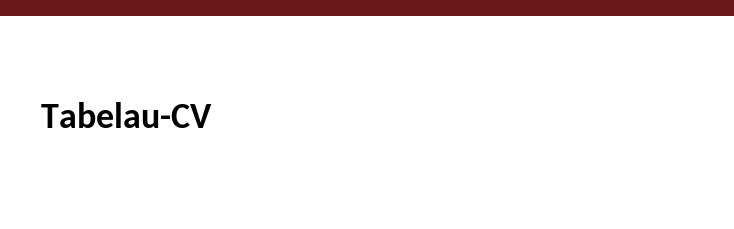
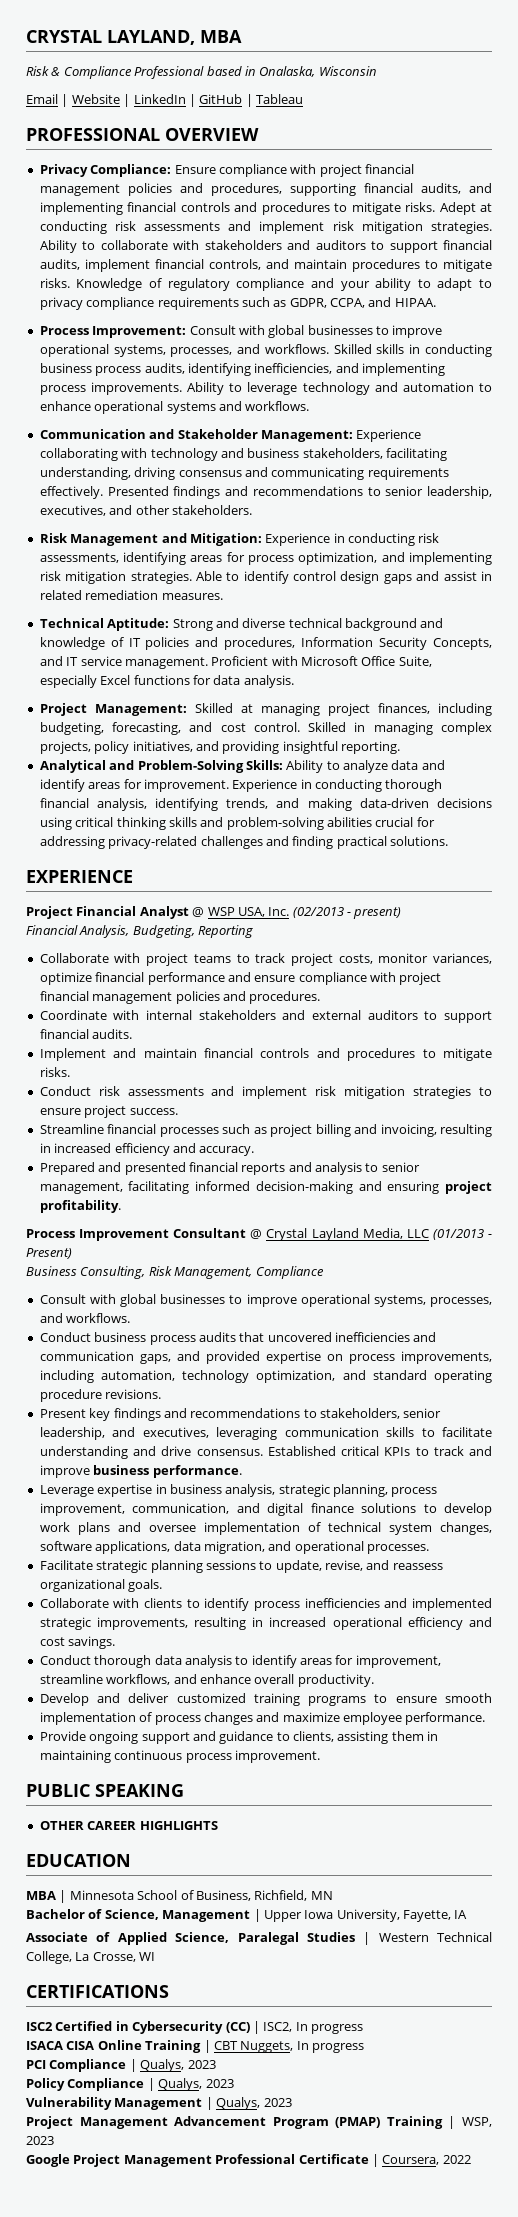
[41,102,212,128] Tabelau-CV -> [26,30,242,45] [26,66,377,79] [26,94,303,107] [26,128,259,141] [39,164,414,177] [39,183,492,196] [39,202,493,215] [39,221,492,234] [39,240,493,253] [39,259,492,272] [39,278,492,291] [39,297,436,310] [39,325,443,338] [39,344,492,357] [39,363,445,376] [39,382,492,395] [39,401,310,414] [39,429,422,442] [39,448,447,461] [39,467,449,480] [39,486,492,499] [39,505,252,516] [39,533,440,546] [39,552,492,565] [39,571,492,584] [39,590,223,600] [39,618,444,631] [39,637,492,650] [39,656,432,669] [39,675,294,688] [39,703,492,716] [39,722,492,735] [39,741,400,754] [39,760,445,773] [39,779,443,792] [39,798,492,811] [39,817,435,830] [39,836,448,849] [26,870,133,883] [26,906,402,919] [26,925,254,938] [39,953,493,966] [39,972,442,985] [39,991,321,1004] [39,1010,492,1023] [39,1029,133,1039] [39,1048,492,1061] [39,1067,70,1077] [39,1086,492,1099] [39,1105,178,1118] [39,1124,493,1137] [39,1143,255,1156] [39,1162,420,1175] [39,1181,492,1194] [39,1200,121,1213] [26,1228,492,1241] [26,1248,72,1259] [26,1266,324,1279] [39,1294,492,1307] [39,1313,131,1323] [39,1332,437,1345] [39,1351,492,1364] [39,1370,492,1383] [39,1389,162,1402] [39,1408,442,1421] [39,1427,492,1440] [39,1446,492,1459] [39,1465,242,1478] [39,1484,438,1497] [39,1503,493,1516] [39,1522,492,1535] [39,1541,429,1554] [39,1560,443,1573] [39,1579,163,1592] [39,1598,492,1611] [39,1617,492,1630] [39,1636,116,1649] [39,1655,441,1668] [39,1674,374,1687] [39,1693,492,1706] [39,1712,486,1725] [39,1731,439,1744] [39,1750,320,1763] [26,1784,184,1797] [39,1821,218,1830] [26,1854,131,1867] [26,1890,333,1903] [26,1909,468,1922] [26,1932,492,1945] [26,1951,156,1964] [26,1985,169,1998] [26,2021,363,2034] [26,2040,364,2053] [26,2059,216,2072] [26,2078,234,2091] [26,2097,292,2110] [26,2116,493,2129] [26,2136,54,2145] [26,2154,471,2167] CRYSTAL LAYLAND, MBA // Risk & Compliance Professional based in Onalaska, Wisconsin // Email | Website | LinkedIn | GitHub | Tableau // PROFESSIONAL OVERVIEW // Privacy Compliance: Ensure compliance with project financial management policies and procedures, supporting financial audits, and implementing financial controls and procedures to mitigate risks. Adept at conducting risk assessments and implement risk mitigation strategies. Ability to collaborate with stakeholders and auditors to support financial audits, implement financial controls, and maintain procedures to mitigate risks. Knowledge of regulatory compliance and your ability to adapt to privacy compliance requirements such as GDPR, CCPA, and HIPAA. // Process Improvement: Consult with global businesses to improve operational systems, processes, and workflows. Skilled skills in conducting business process audits, identifying inefficiencies, and implementing process improvements. Ability to leverage technology and automation to enhance operational systems and workflows. // Communication and Stakeholder Management: Experience collaborating with technology and business stakeholders, facilitating understanding, driving consensus and communicating requirements effectively. Presented findings and recommendations to senior leadership, executives, and other stakeholders. // Risk Management and Mitigation: Experience in conducting risk assessments, identifying areas for process optimization, and implementing risk mitigation strategies. Able to identify control design gaps and assist in related remediation measures. // Technical Aptitude: Strong and diverse technical background and knowledge of IT policies and procedures, Information Security Concepts, and IT service management. Proficient with Microsoft Office Suite, especially Excel functions for data analysis. // Project Management: Skilled at managing project finances, including budgeting, forecasting, and cost control. Skilled in managing complex projects, policy initiatives, and providing insightful reporting. // Analytical and Problem-Solving Skills: Ability to analyze data and identify areas for improvement. Experience in conducting thorough financial analysis, identifying trends, and making data-driven decisions using critical thinking skills and problem-solving abilities crucial for addressing privacy-related challenges and finding practical solutions. // EXPERIENCE // Project Financial Analyst @ WSP USA, Inc. (02/2013 - present) // Financial Analysis, Budgeting, Reporting // Collaborate with project teams to track project costs, monitor variances, optimize financial performance and ensure compliance with project financial management policies and procedures. // Coordinate with internal stakeholders and external auditors to support financial audits. // Implement and maintain financial controls and procedures to mitigate risks. // Conduct risk assessments and implement risk mitigation strategies to ensure project success. // Streamline financial processes such as project billing and invoicing, resulting in increased efficiency and accuracy. // Prepared and presented financial reports and analysis to senior management, facilitating informed decision-making and ensuring project profitability. // Process Improvement Consultant @ Crystal Layland Media, LLC (01/2013 - Present) // Business Consulting, Risk Management, Compliance // Consult with global businesses to improve operational systems, processes, and workflows. // Conduct business process audits that uncovered inefficiencies and communication gaps, and provided expertise on process improvements, including automation, technology optimization, and standard operating procedure revisions. // Present key findings and recommendations to stakeholders, senior leadership, and executives, leveraging communication skills to facilitate understanding and drive consensus. Established critical KPIs to track and improve business performance. // Leverage expertise in business analysis, strategic planning, process improvement, communication, and digital finance solutions to develop work plans and oversee implementation of technical system changes, software applications, data migration, and operational processes. // Facilitate strategic planning sessions to update, revise, and reassess organizational goals. // Collaborate with clients to identify process inefficiencies and implemented strategic improvements, resulting in increased operational efficiency and cost savings. // Conduct thorough data analysis to identify areas for improvement, streamline workflows, and enhance overall productivity. // Develop and deliver customized training programs to ensure smooth implementation of process changes and maximize employee performance. // Provide ongoing support and guidance to clients, assisting them in maintaining continuous process improvement. // PUBLIC SPEAKING // OTHER CAREER HIGHLIGHTS // EDUCATION // MBA | Minnesota School of Business, Richfield, MN // Bachelor of Science, Management | Upper Iowa University, Fayette, IA // Associate of Applied Science, Paralegal Studies | Western Technical College, La Crosse, WI // CERTIFICATIONS // ISC2 Certified in Cybersecurity (CC) | ISC2, In progress // ISACA CISA Online Training | CBT Nuggets, In progress // PCI Compliance | Qualys, 2023 // Policy Compliance | Qualys, 2023 // Vulnerability Management | Qualys, 2023 // Project Management Advancement Program (PMAP) Training | WSP, 2023 // Google Project Management Professional Certificate | Coursera, 2022

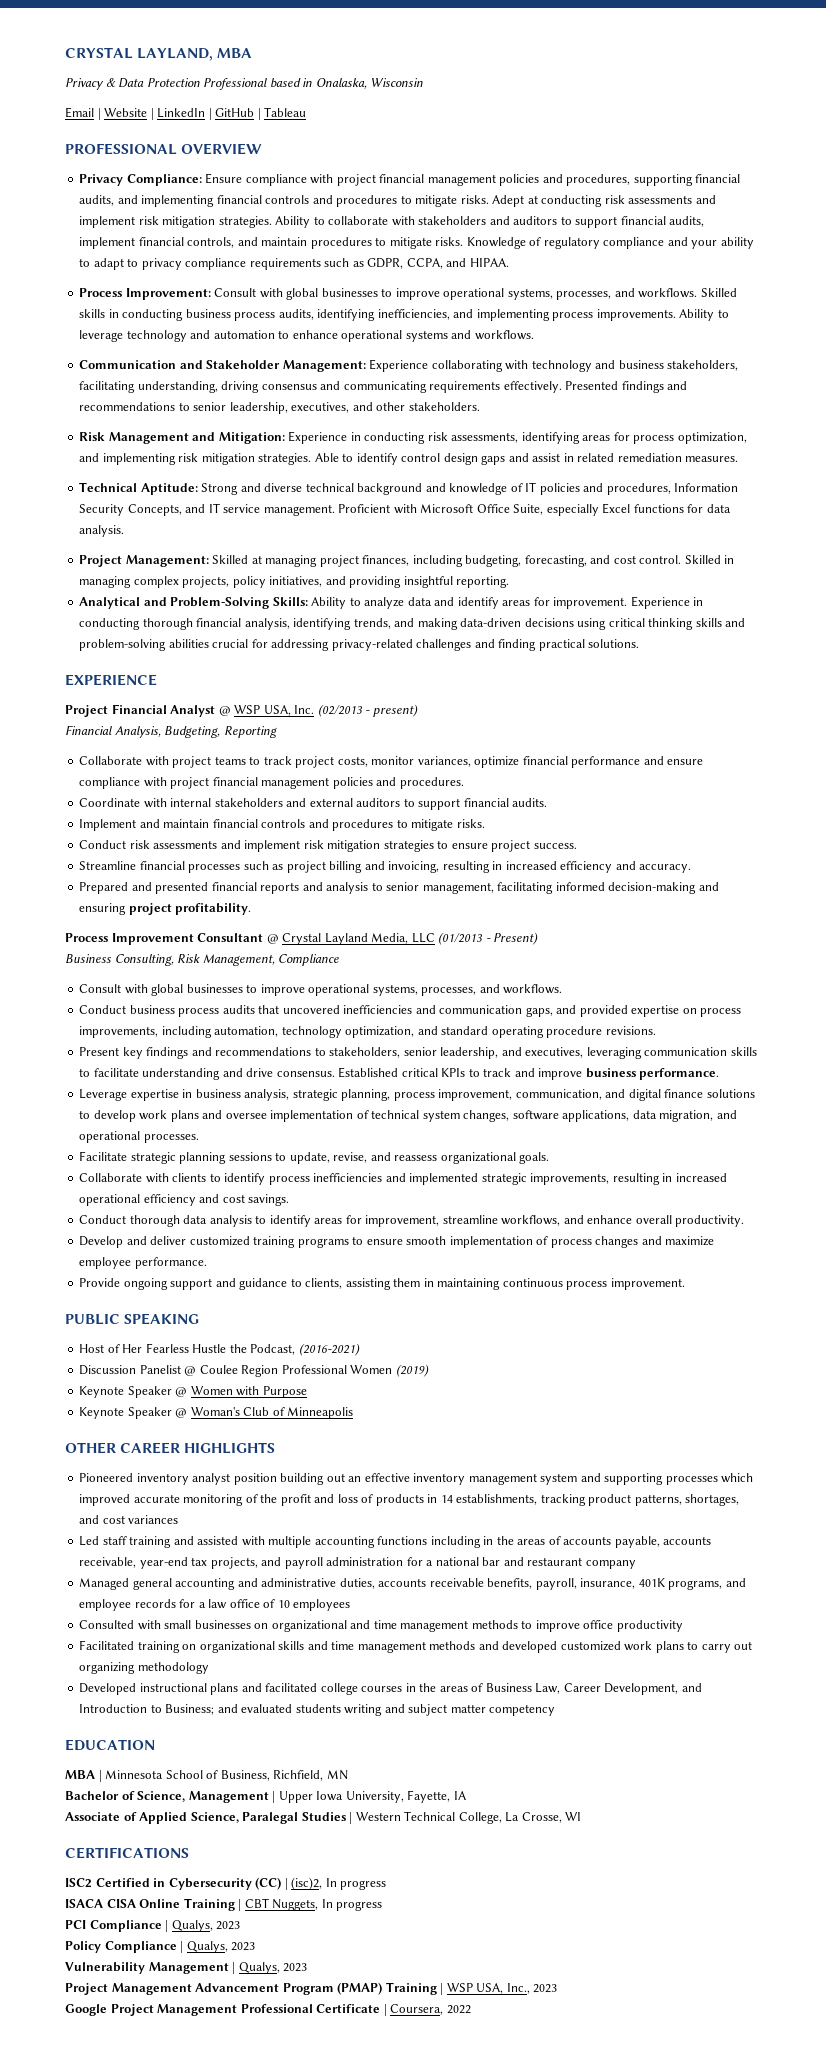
[26,66,132,79] Risk & Compliance -> [65,78,200,90] Privacy & Data Protection
[39,1821,218,1830] OTHER CAREER HIGHLIGHTS -> [79,1343,360,1356] [79,1364,429,1377] [79,1386,307,1398] [79,1407,354,1419] [65,1442,276,1454] [79,1473,754,1485] [79,1494,740,1506] [79,1515,179,1524] [79,1536,712,1548] [79,1557,636,1569] [79,1578,746,1590] [79,1599,351,1611] [79,1620,683,1632] [79,1640,753,1653] [79,1662,209,1674] [79,1683,702,1695] [79,1704,556,1716] Host of Her Fearless Hustle the Podcast, (2016-2021) // Discussion Panelist @ Coulee Region Professional Women (2019) // Keynote Speaker @ Women with Purpose // Keynote Speaker @ Woman's Club of Minneapolis // OTHER CAREER HIGHLIGHTS // Pioneered inventory analyst position building out an effective inventory management system and supporting processes which improved accurate monitoring of the profit and loss of products in 14 establishments, tracking product patterns, shortages, and cost variances // Led staff training and assisted with multiple accounting functions including in the areas of accounts payable, accounts receivable, year-end tax projects, and payroll administration for a national bar and restaurant company // Managed general accounting and administrative duties, accounts receivable benefits, payroll, insurance, 401K programs, and employee records for a law office of 10 employees // Consulted with small businesses on organizational and time management methods to improve office productivity // Facilitated training on organizational skills and time management methods and developed customized work plans to carry out organizing methodology // Developed instructional plans and facilitated college courses in the areas of Business Law, Career Development, and Introduction to Business; and evaluated students writing and subject matter competency
[263,2022,293,2032] ISC2, -> [291,1877,323,1890] (isc)2,
[462,2117,493,2127] WSP, -> [446,1983,530,1994] WSP USA, Inc.,

